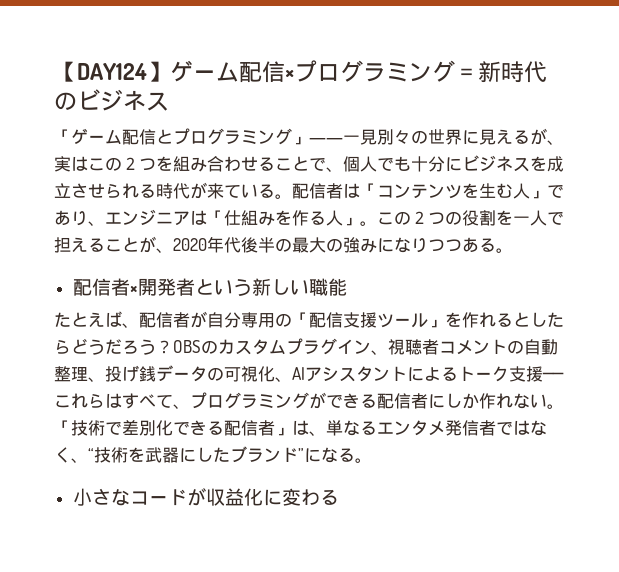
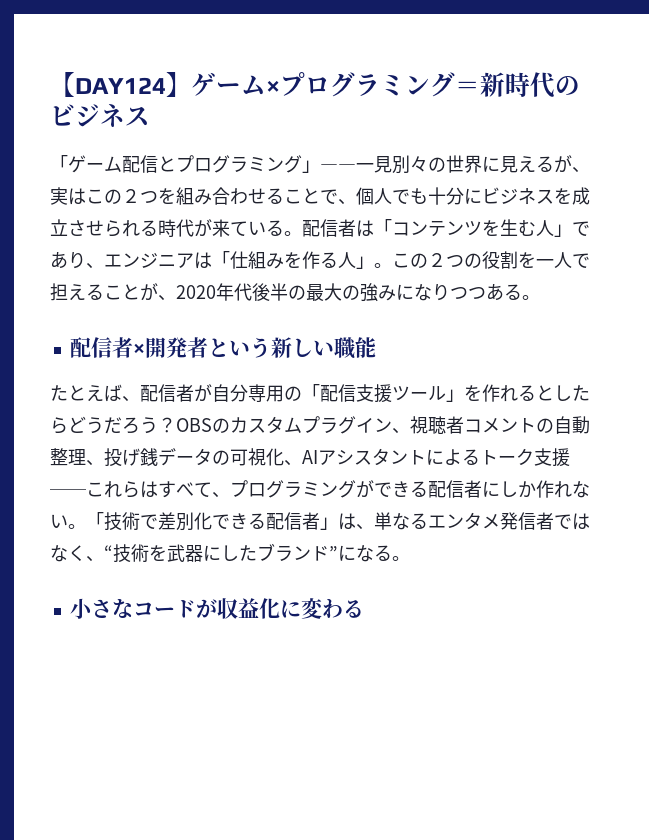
[238,61,285,83] 配信 -> (266, 85) none

